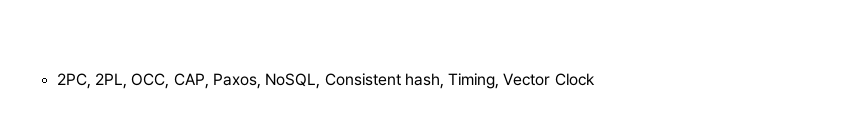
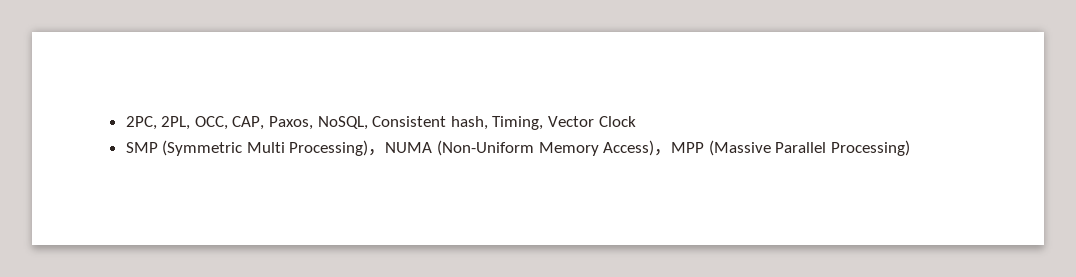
(595, 79) none -> [125,140,911,156] // SMP (Symmetric Multi Processing)，NUMA (Non-Uniform Memory Access)，MPP (Massive Parallel Processing)

